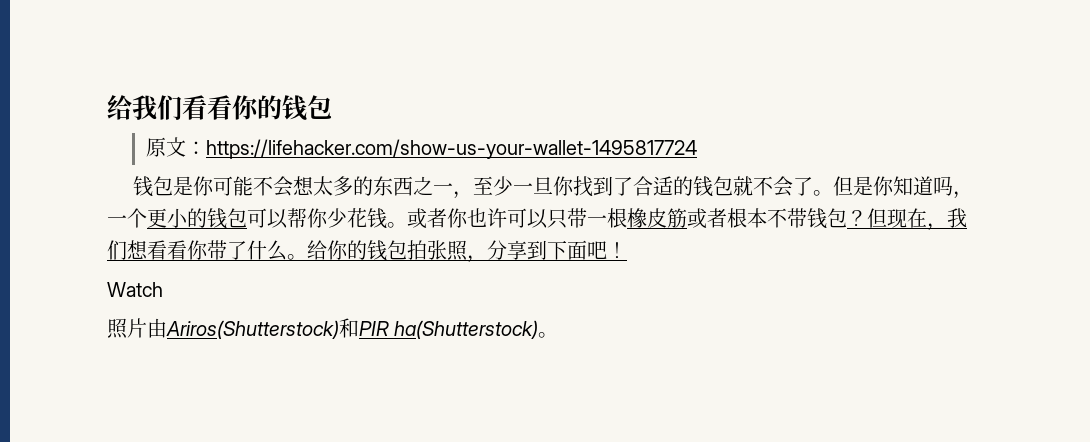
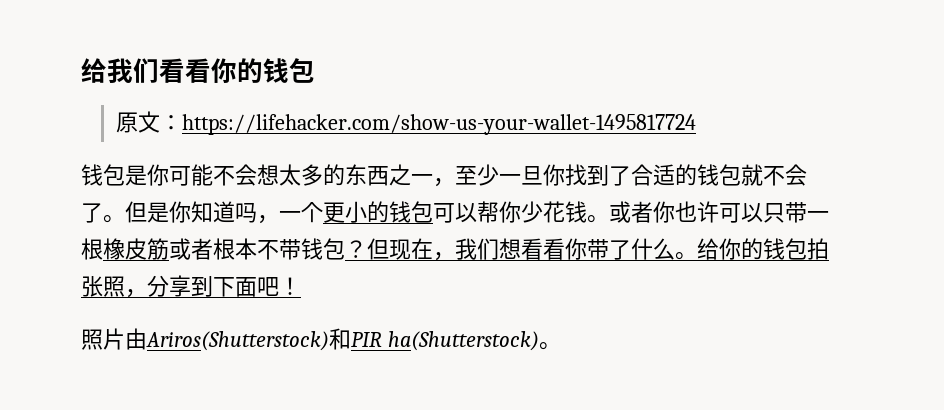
[107,282,163,297] // Watch -> (301, 286) none

